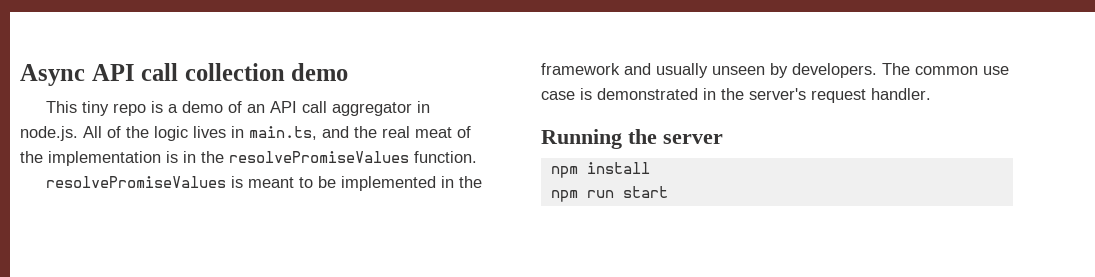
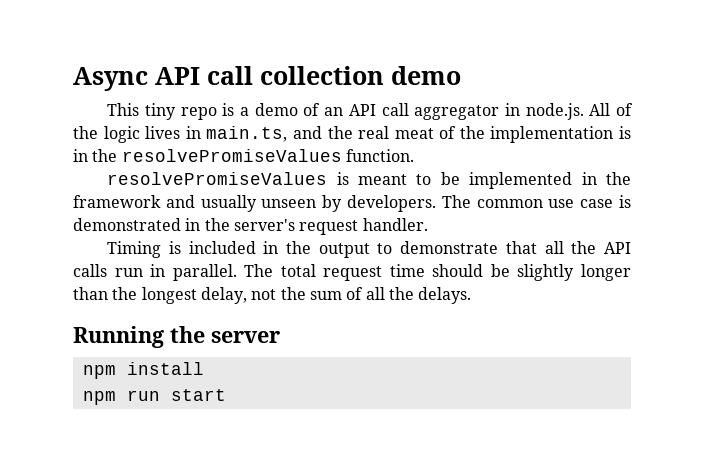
(931, 94) none -> [107,241,631,258] [73,264,632,281] [73,287,472,304] // Timing is included in the output to demonstrate that all the API calls run in parallel. The total request time should be slightly longer than the longest delay, not the sum of all the delays.

